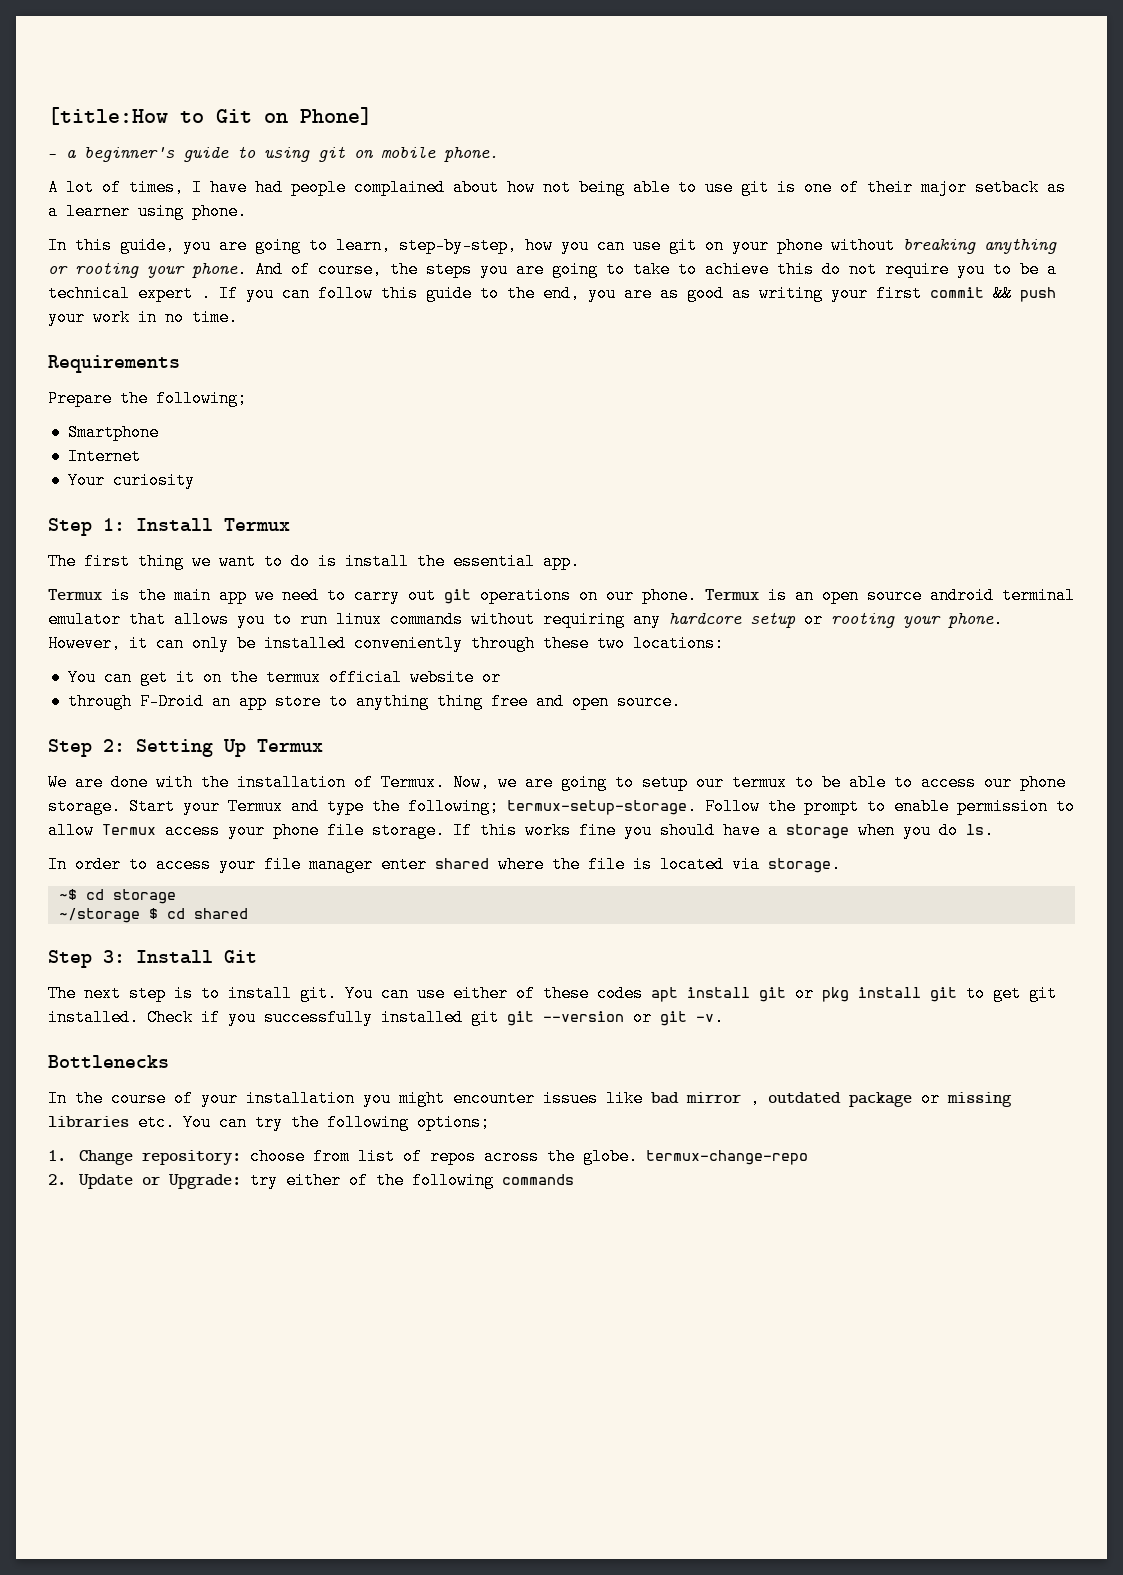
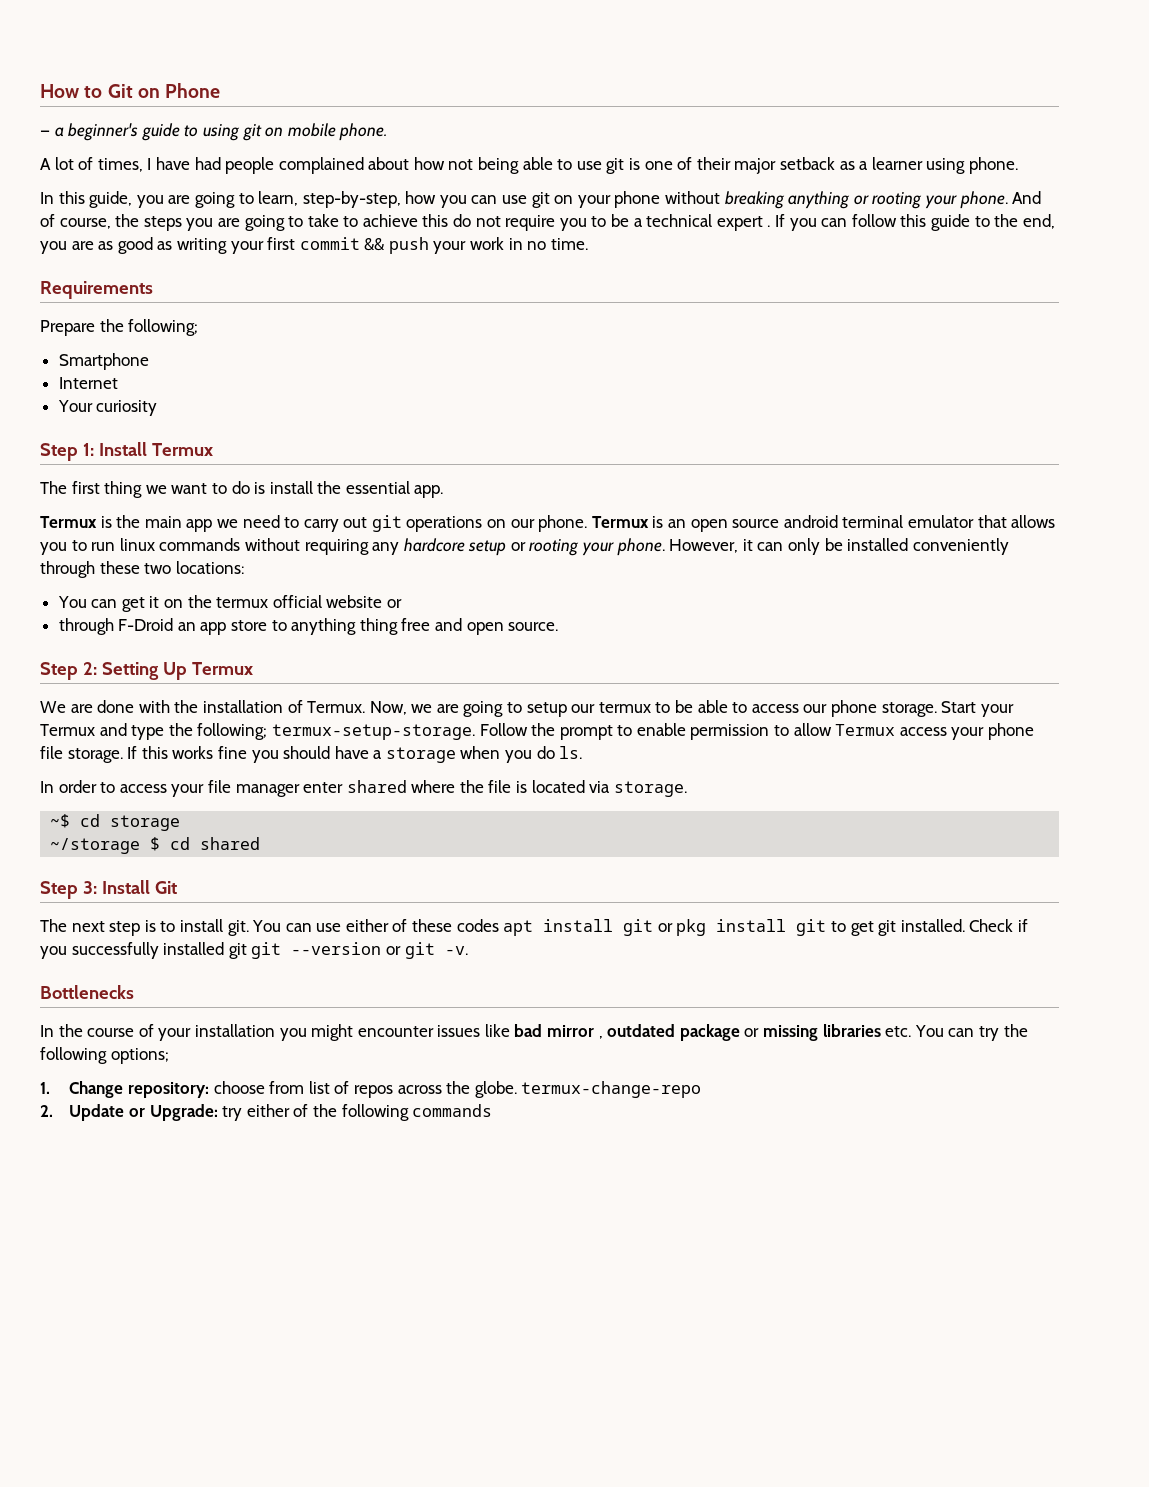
[48,107,168,125] [title:How -> [40,84,79,98] How
[300,107,372,125] Phone] -> [165,83,221,98] Phone

